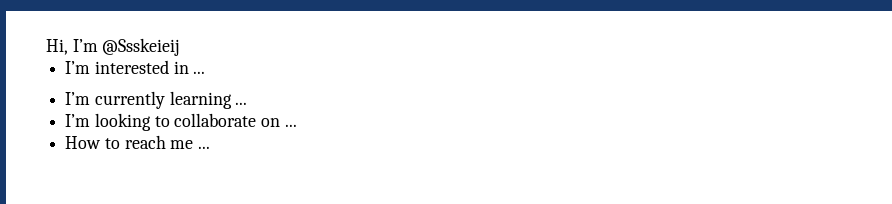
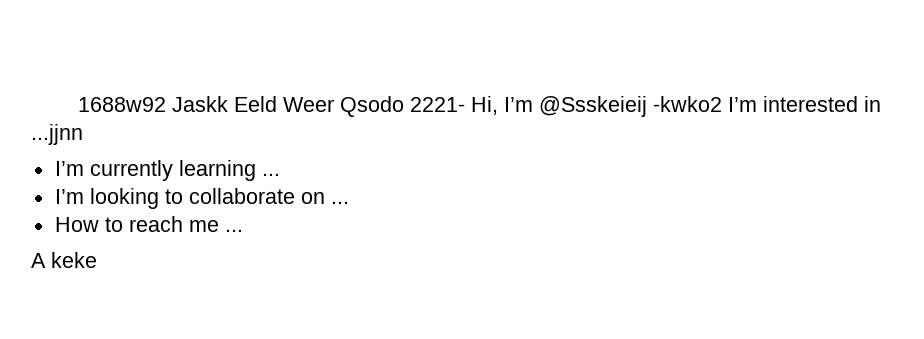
(46, 47) none -> [78,96,466,117] 1688w92 Jaskk Eeld Weer Qsodo 2221-
(181, 47) // -> [653,96,723,112] -kwko2
[193,71,206,74] ... -> [31,124,83,145] ...jjnn
(211, 147) none -> [31,252,97,268] // A keke

